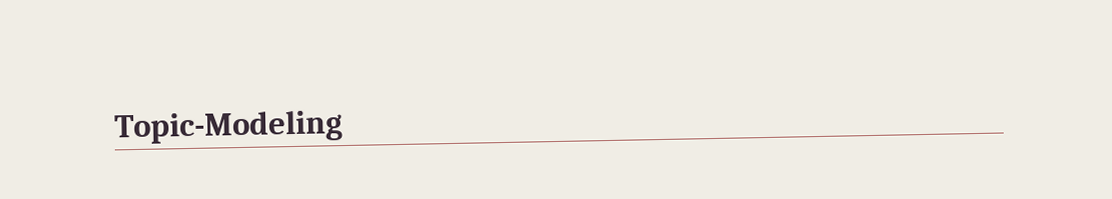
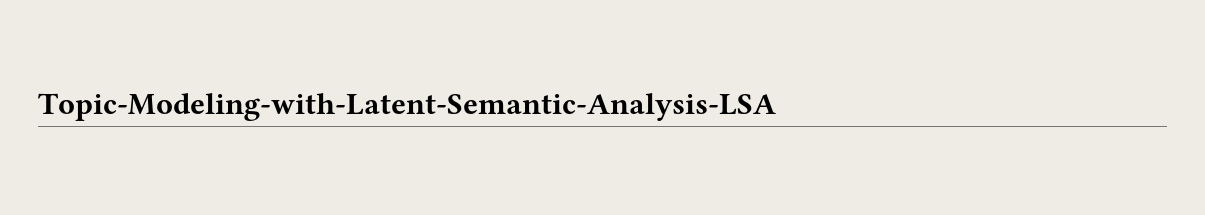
[114,110,343,145] Topic-Modeling -> [38,93,776,121] Topic-Modeling-with-Latent-Semantic-Analysis-LSA

